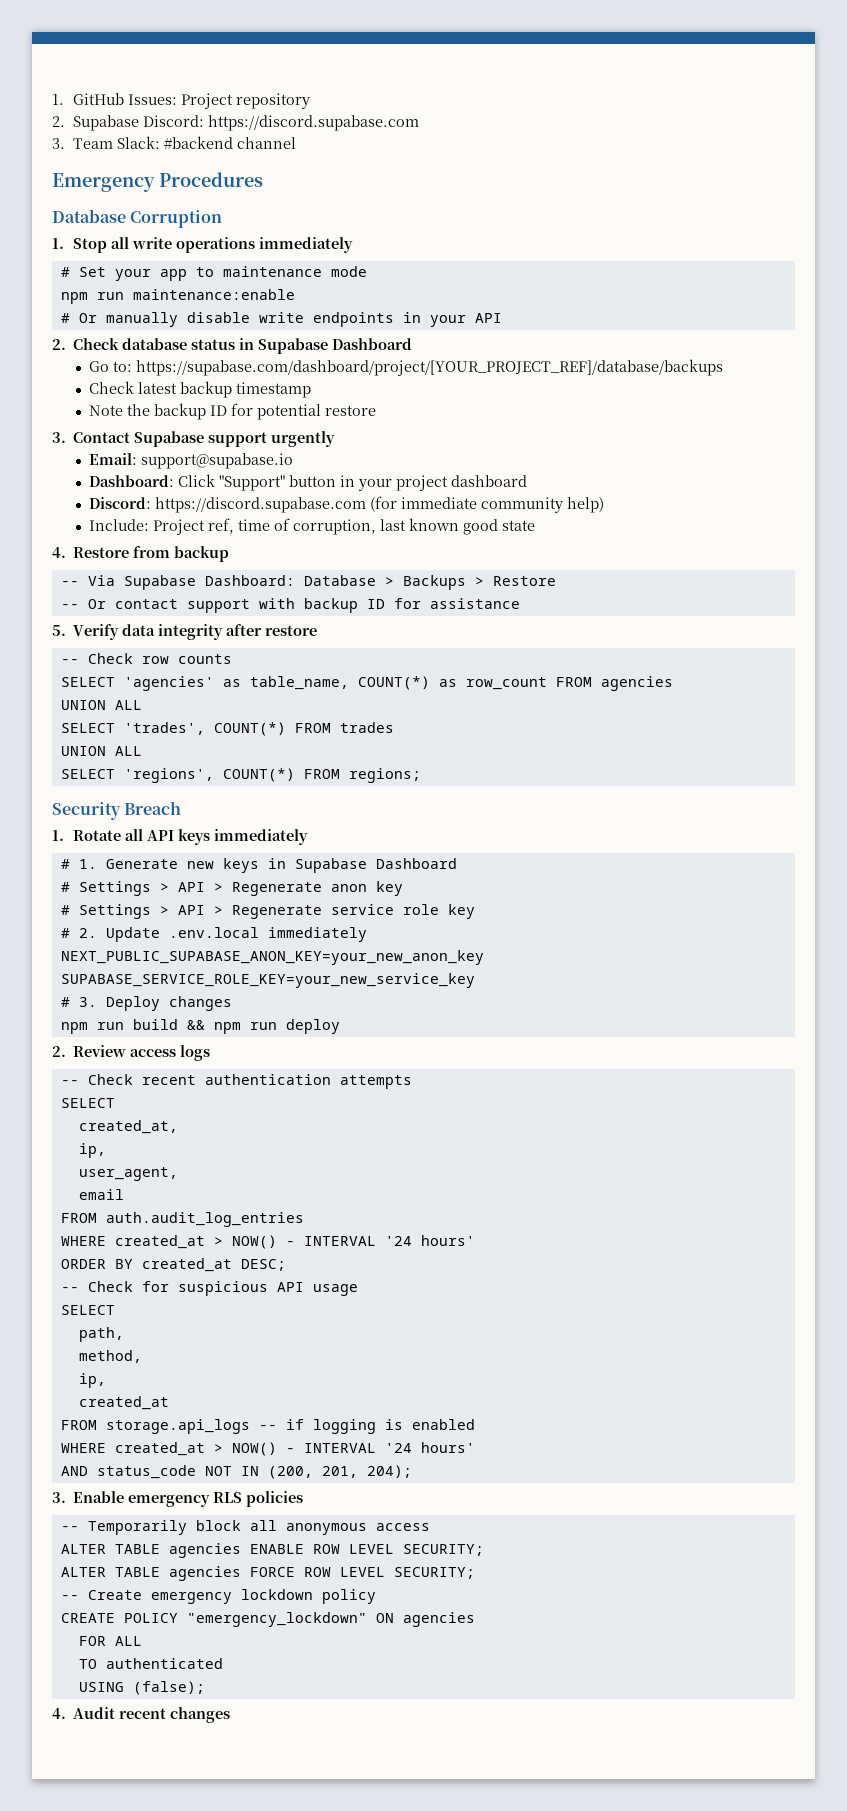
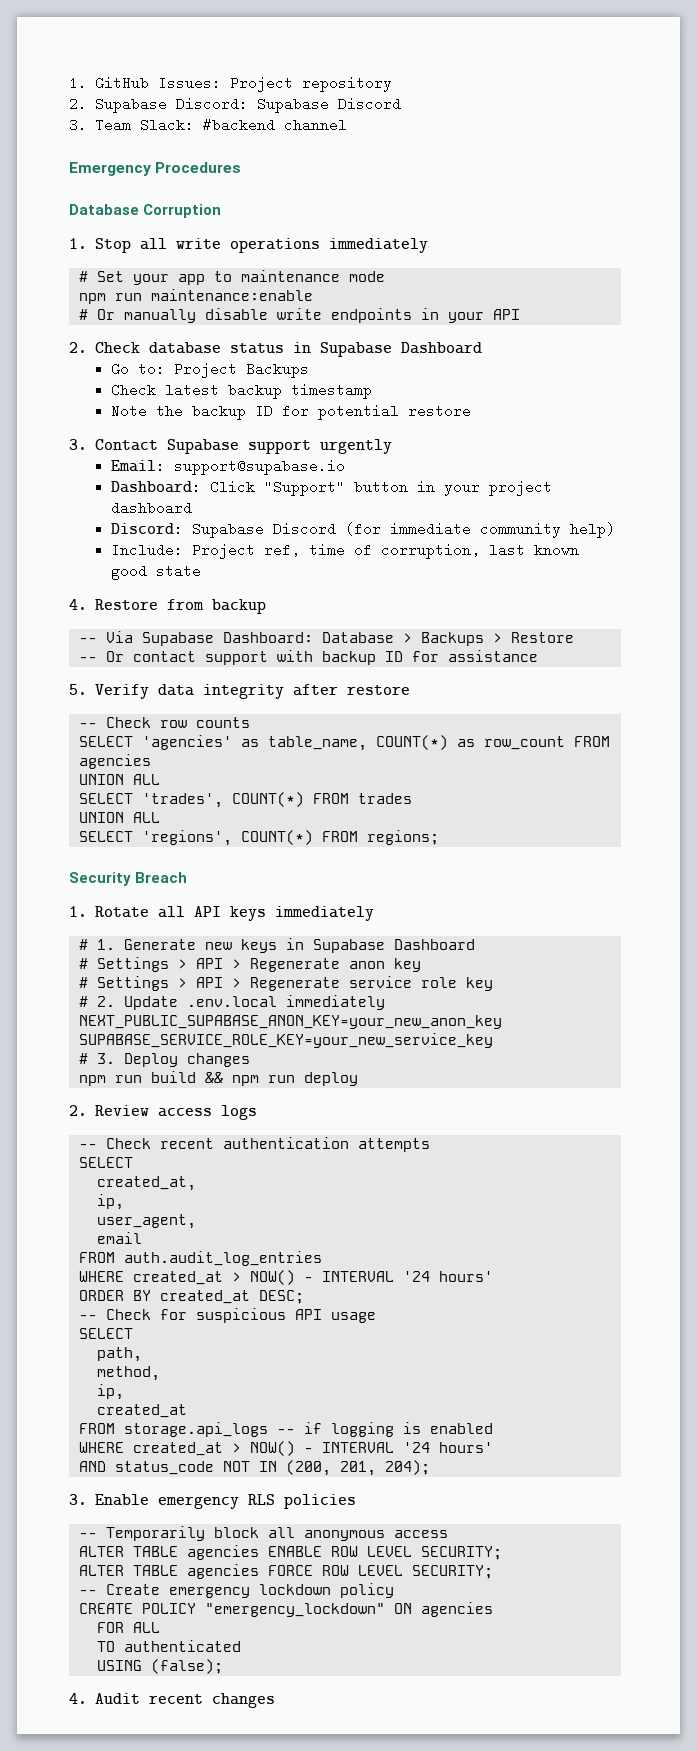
[208,115,420,131] https://discord.supabase.com -> [257,97,402,113] Supabase Discord
[136,359,724,376] https://supabase.com/dashboard/project/[YOUR_PROJECT_REF]/database/backups -> [173,362,309,378] Project Backups
[155,497,367,513] https://discord.supabase.com -> [191,522,336,538] Supabase Discord

